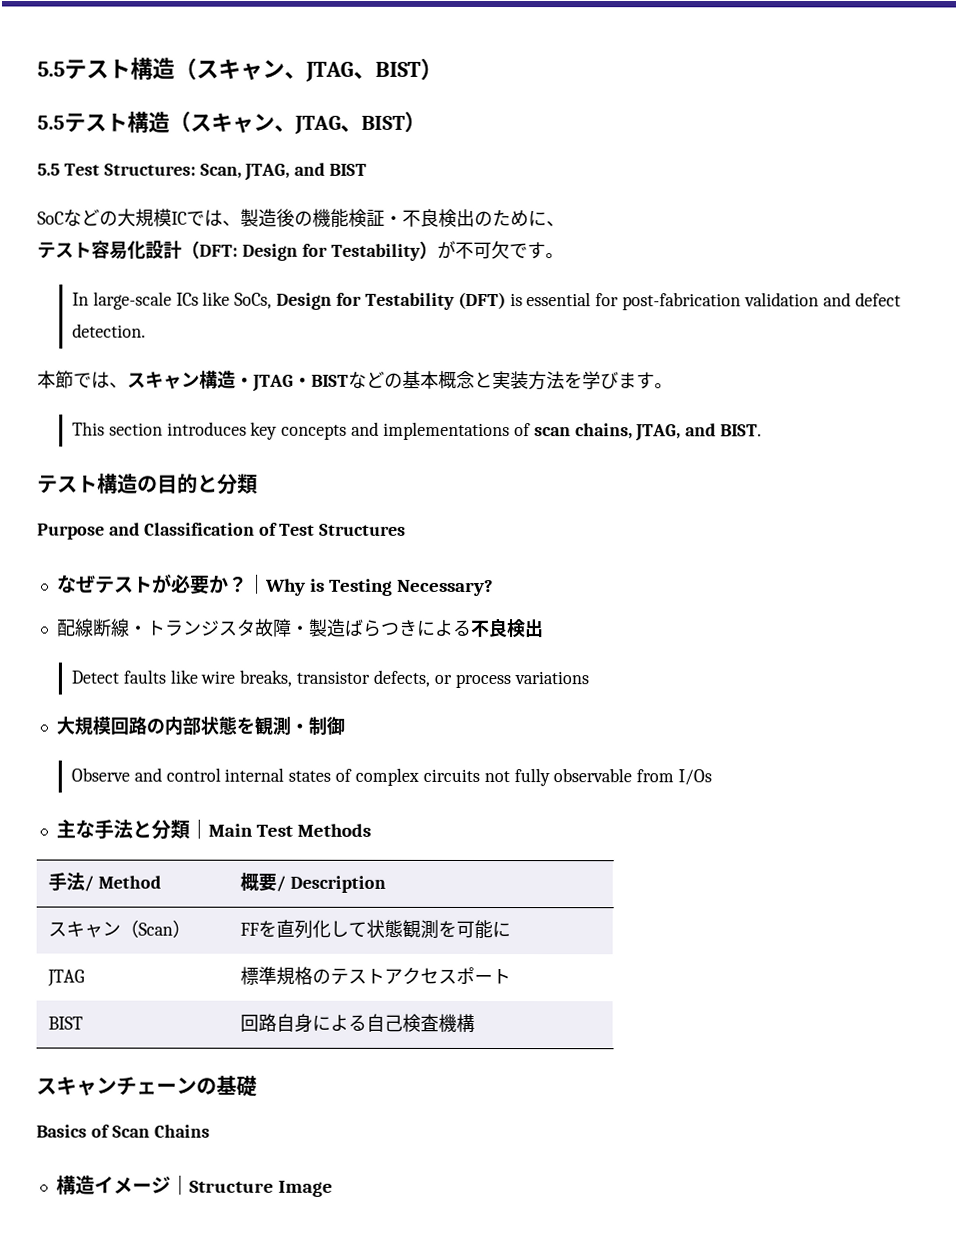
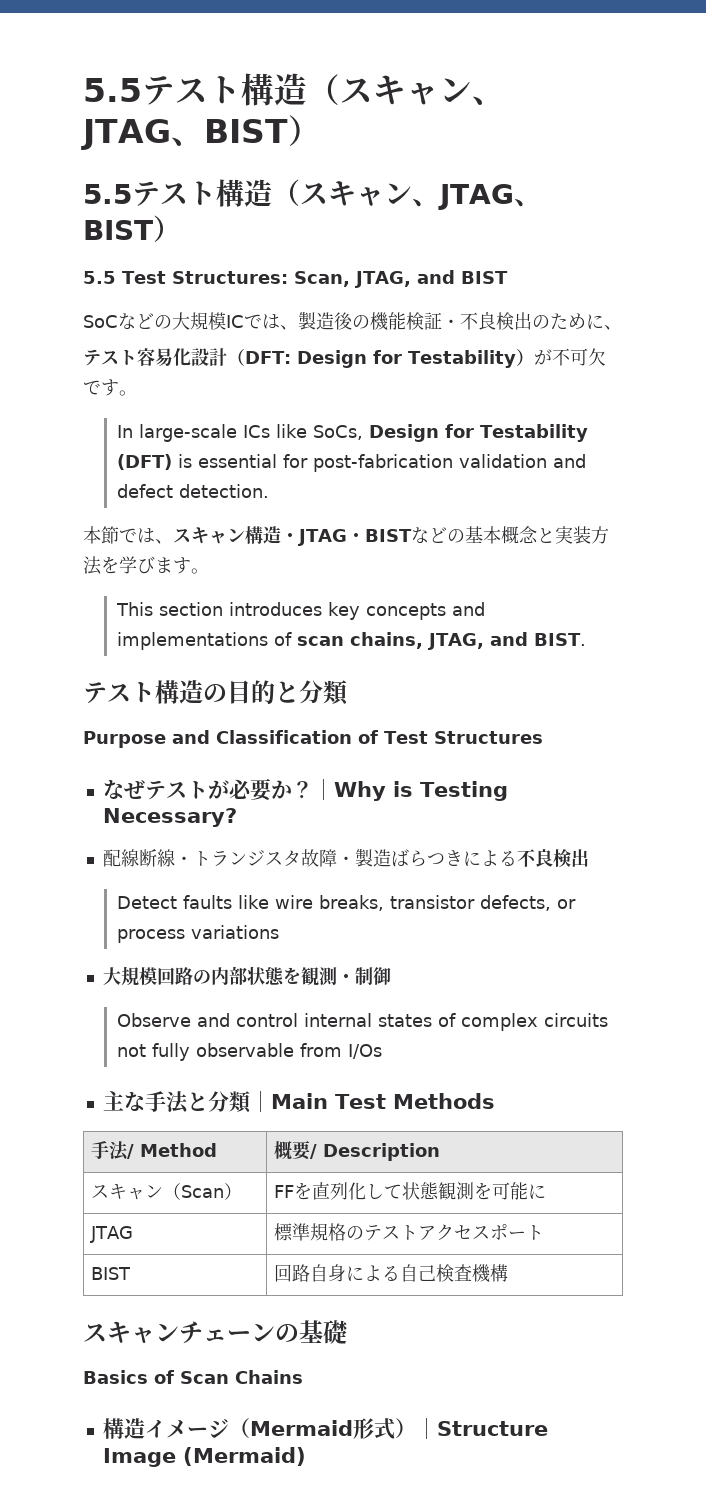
(171, 1185) none -> [228,1418,416,1440] （Mermaid形式）
(333, 1188) none -> [182,1447,306,1466] (Mermaid)

